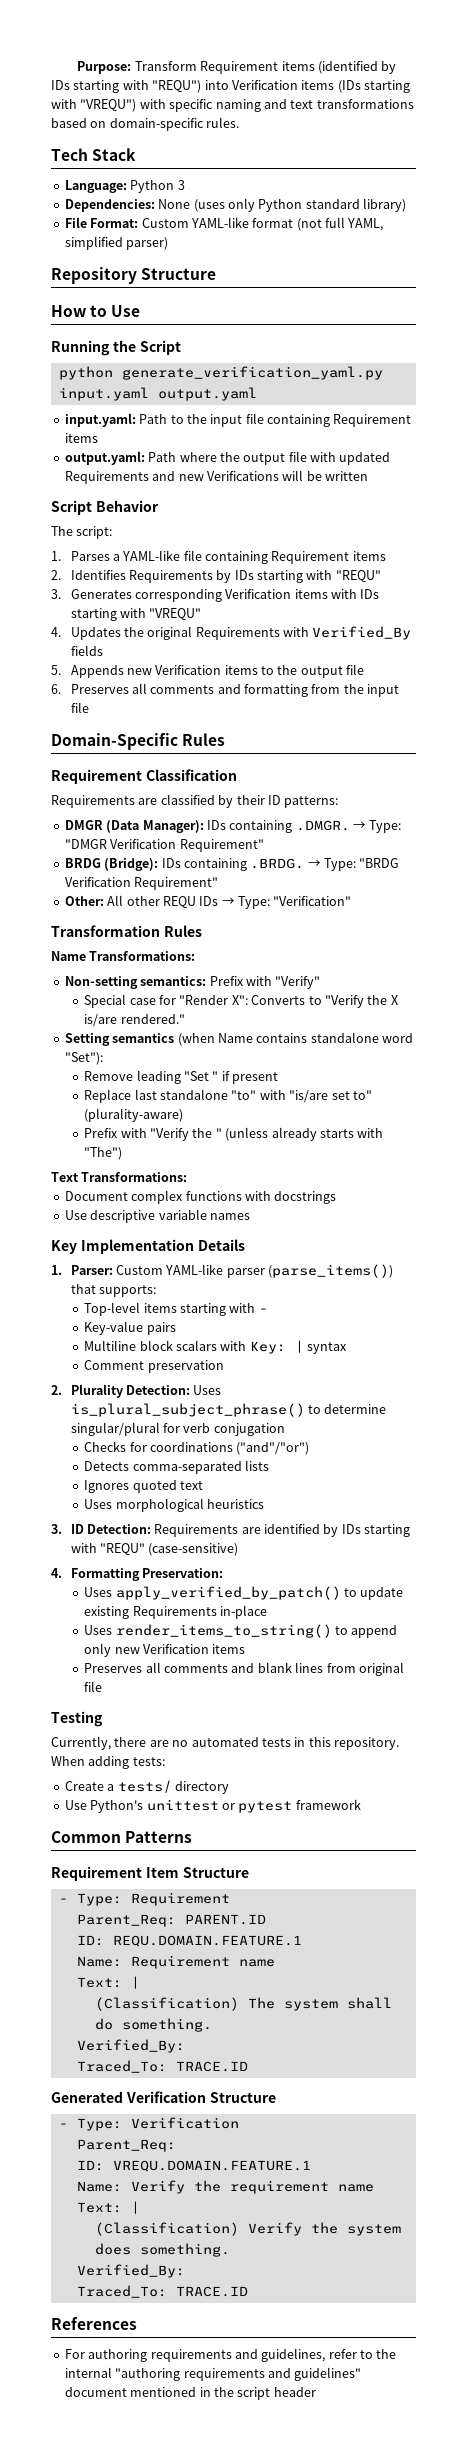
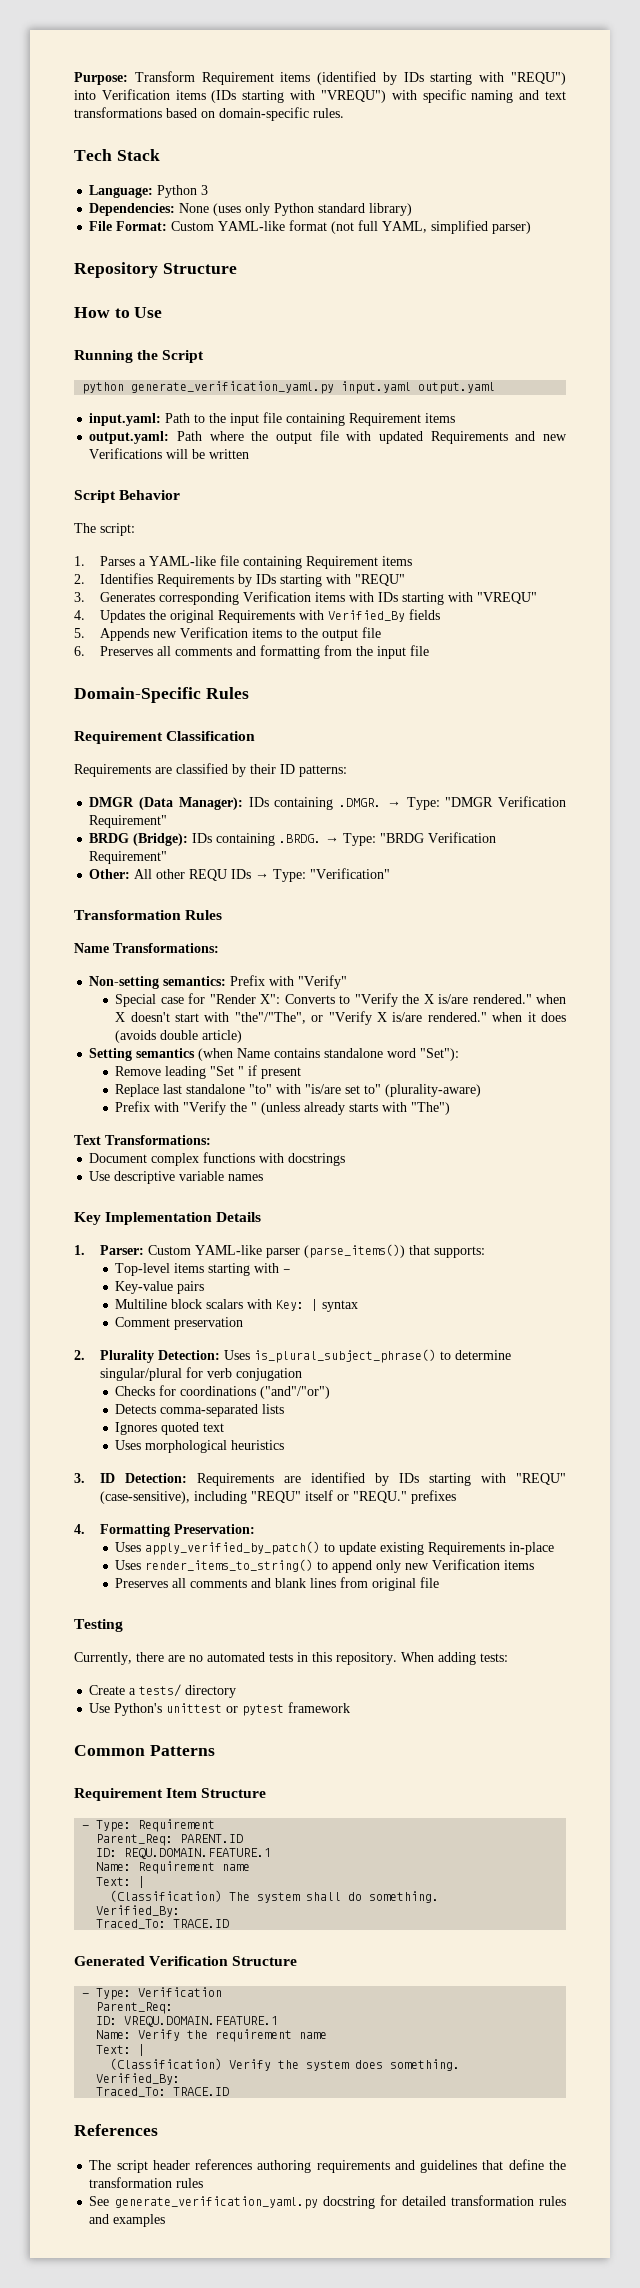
(185, 1019) none -> [536,994,567,1004] [115,1011,566,1025] [115,1030,243,1043] when X doesn't start with "the"/"The", or "Verify X is/are rendered." when it does (avoids double article)
[148,1543,239,1556] (case-sensitive) -> [99,1490,456,1504] (case-sensitive), including "REQU" itself or "REQU." prefixes
[64,2348,397,2362] [64,2367,362,2381] [64,2387,316,2400] For authoring requirements and guidelines, refer to the internal "authoring requirements and guidelines" document mentioned in the script header -> [89,2159,566,2173] [89,2177,204,2188] [89,2195,567,2209] [89,2214,166,2227] The script header references authoring requirements and guidelines that define the transformation rules // See generate_verification_yaml.py docstring for detailed transformation rules and examples

